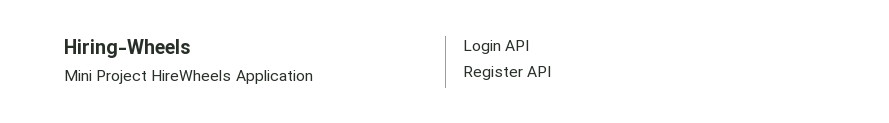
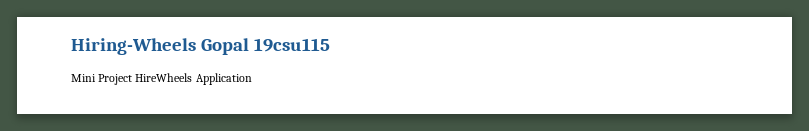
(190, 48) none -> [200,38,330,55] Gopal 19csu115
[463,40,530,54] [463,66,552,80] // Login API // Register API -> (252, 79) none

